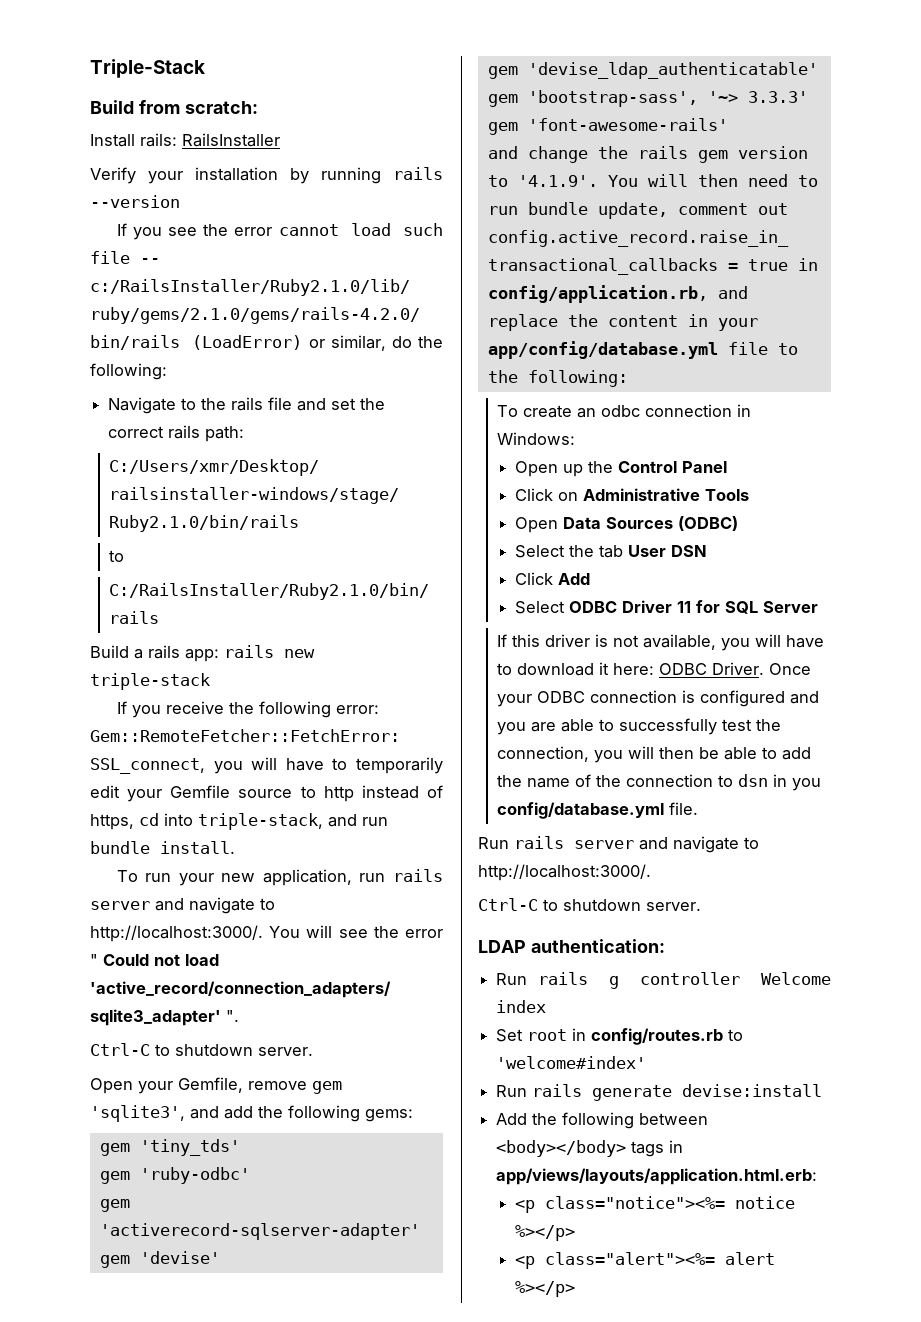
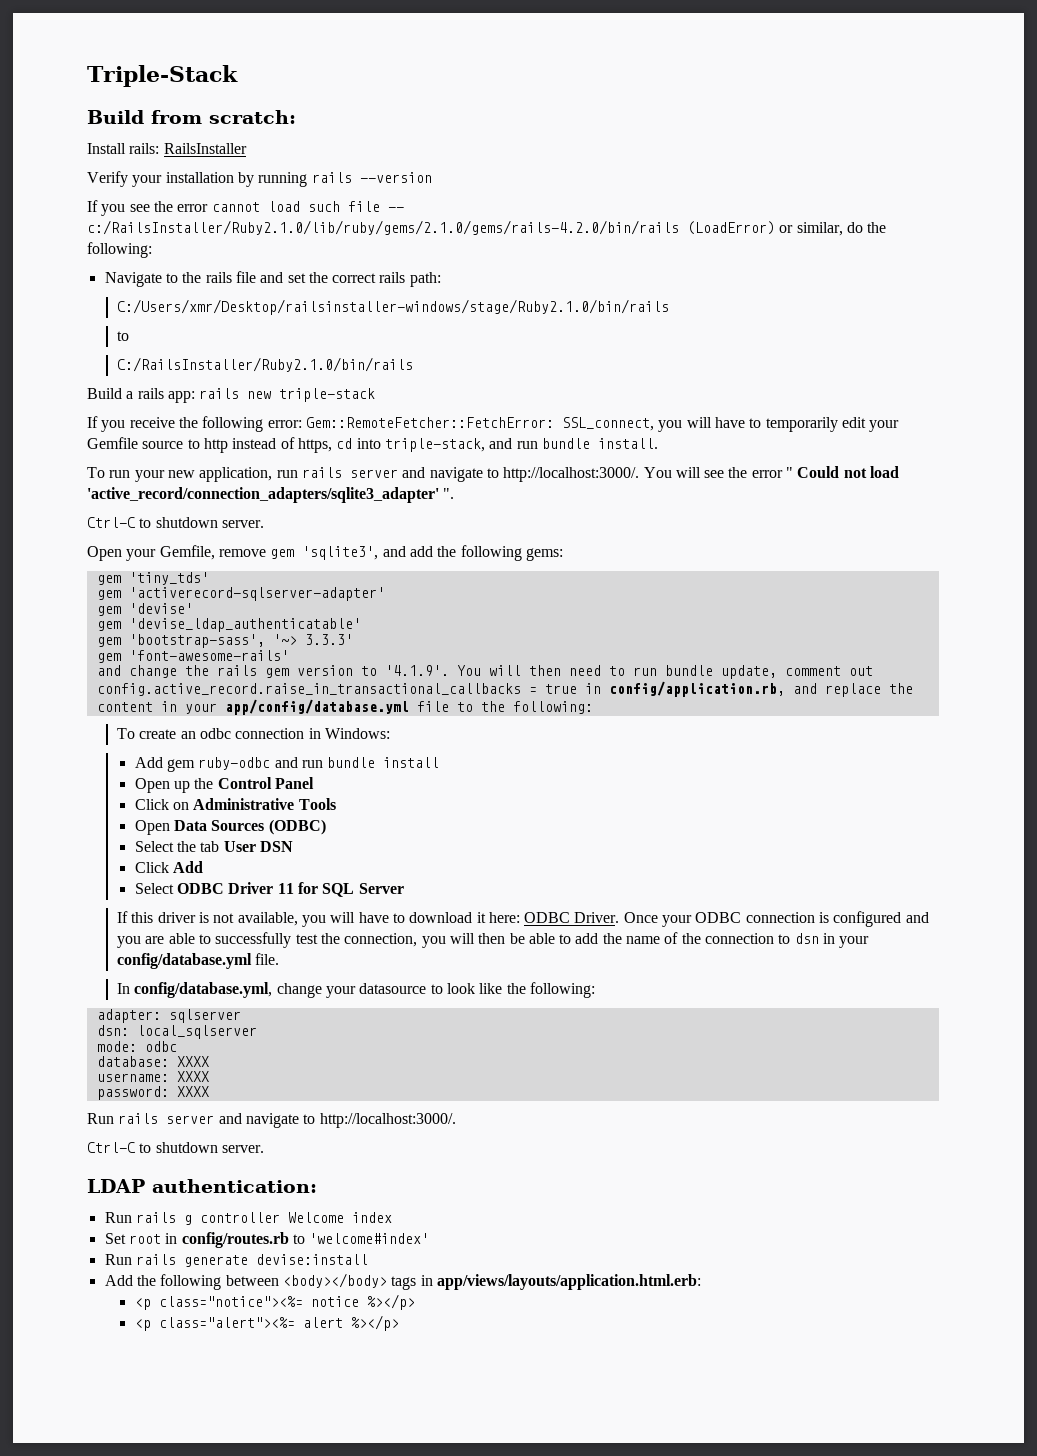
[99,1167,250,1184] // gem 'ruby-odbc' -> (209, 578) none
(576, 438) none -> [134,757,440,772] // Add gem ruby-odbc and run bundle install
[792,778,822,791] you -> [839,936,870,948] your
(699, 808) none -> [116,982,595,998] [96,1009,241,1023] [96,1025,257,1039] [96,1041,177,1052] [96,1056,209,1067] [96,1071,209,1082] [96,1086,209,1100] // In config/database.yml, change your datasource to look like the following: // adapter: sqlserver // dsn: local_sqlserver // mode: odbc // database: XXXX // username: XXXX // password: XXXX

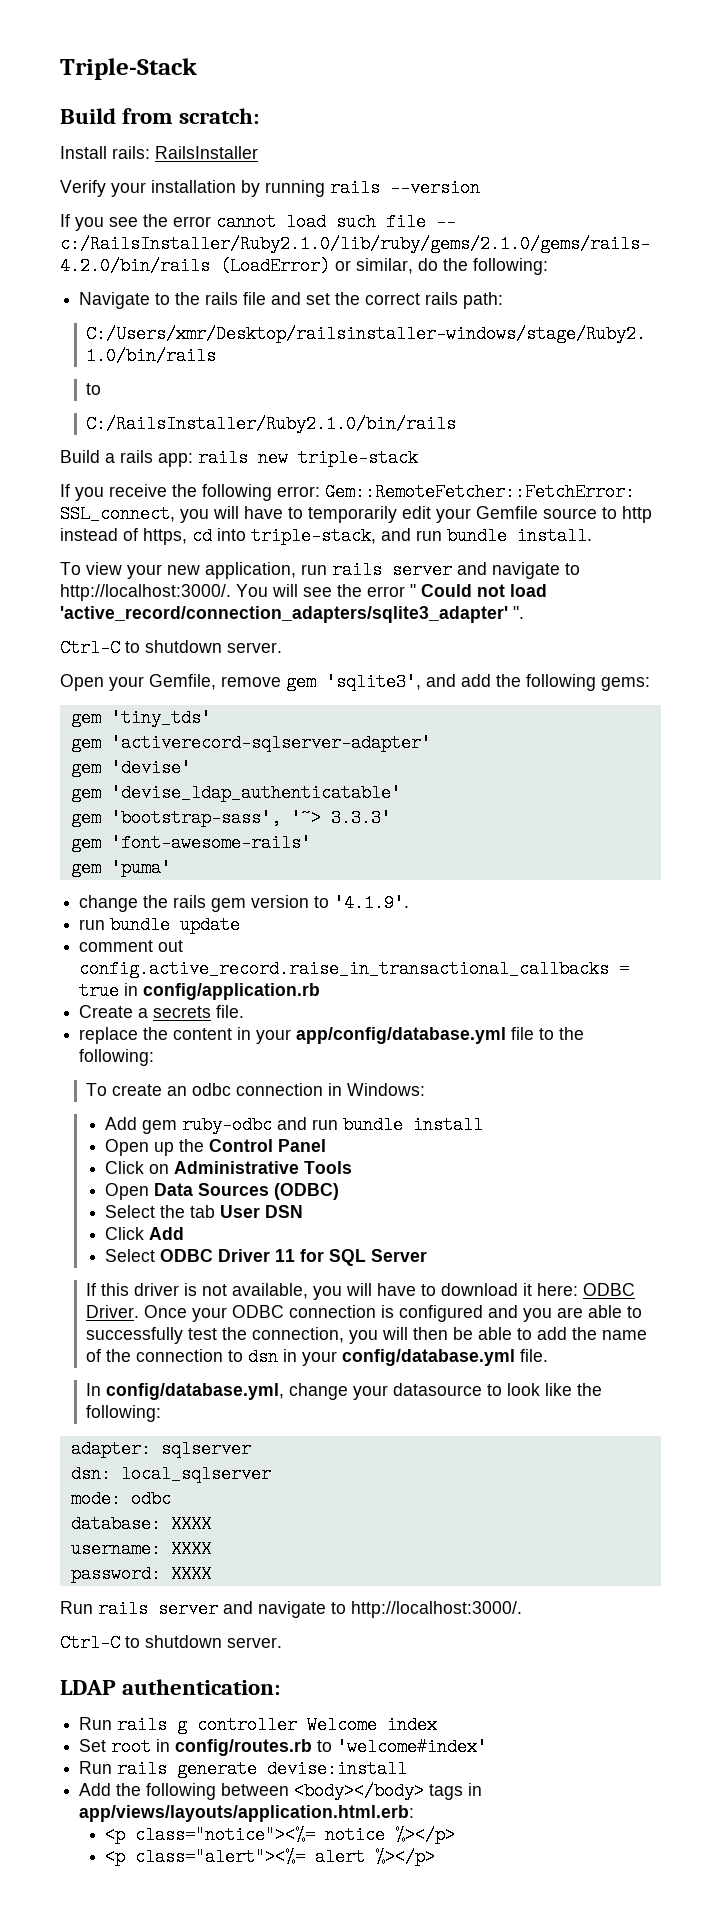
[109,470,131,478] run -> [86,562,122,575] view
[96,665,121,676] and -> [70,859,171,877] gem 'puma' //
[456,665,777,679] You will then need to run bundle update, -> [79,916,241,934] // run bundle update //
[608,681,817,697] config/application.rb, and -> [143,983,321,1000] [79,1005,245,1018] config/application.rb // Create a secrets file. //

